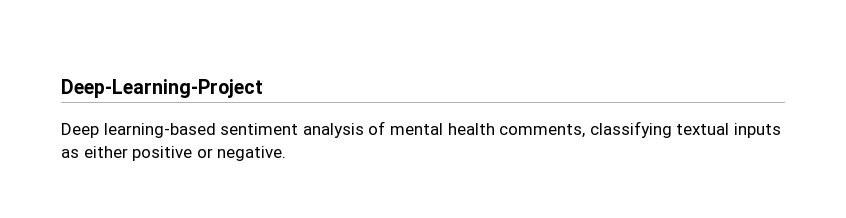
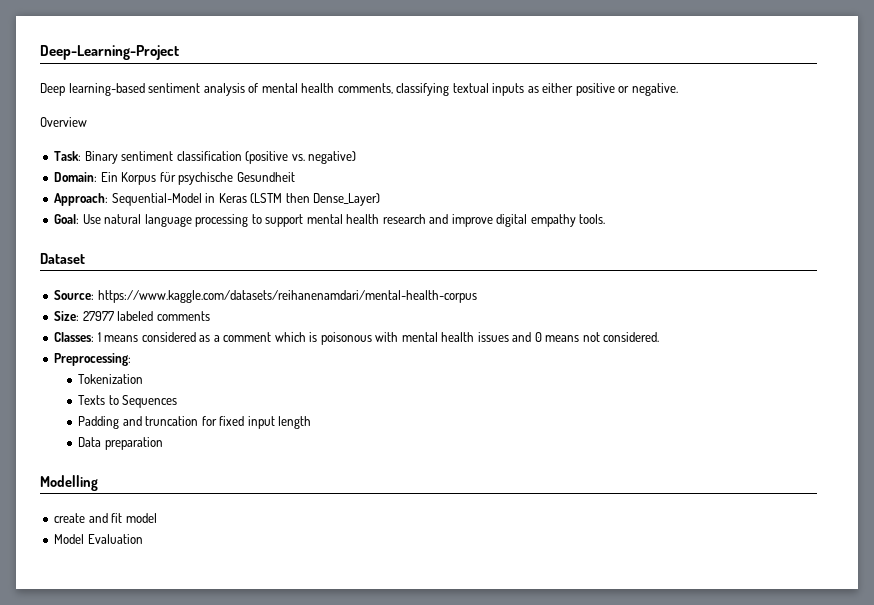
(287, 153) none -> [40,117,87,127] [54,151,357,164] [54,172,295,185] [54,193,381,206] [54,214,606,227] [40,253,85,264] [54,290,477,303] [54,311,210,321] [54,332,660,345] [54,353,132,366] [78,374,144,384] [78,395,178,408] [78,416,312,429] [78,437,163,450] [40,475,98,491] [54,513,157,523] [54,534,143,544] // Overview // Task: Binary sentiment classification (positive vs. negative) // Domain: Ein Korpus für psychische Gesundheit // Approach: Sequential-Model in Keras (LSTM then Dense_Layer) // Goal: Use natural language processing to support mental health research and improve digital empathy tools. // Dataset // Source: https://www.kaggle.com/datasets/reihanenamdari/mental-health-corpus // Size: 27977 labeled comments // Classes: 1 means considered as a comment which is poisonous with mental health issues and 0 means not considered. // Preprocessing: // Tokenization // Texts to Sequences // Padding and truncation for fixed input length // Data preparation // Modelling // create and fit model // Model Evaluation

